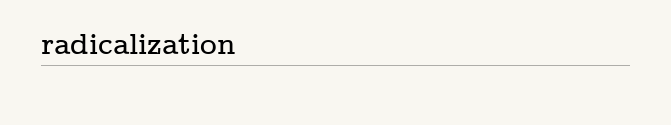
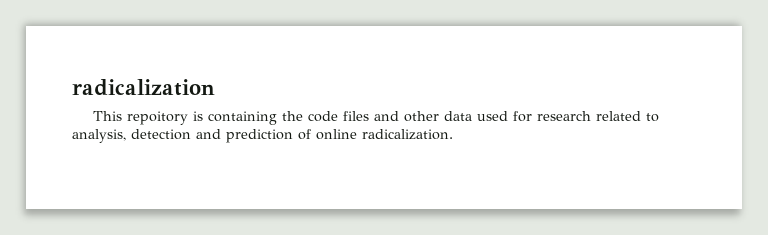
(236, 44) none -> [92,111,659,125] [72,129,453,143] // This repoitory is containing the code files and other data used for research related to analysis, detection and prediction of online radicalization.

